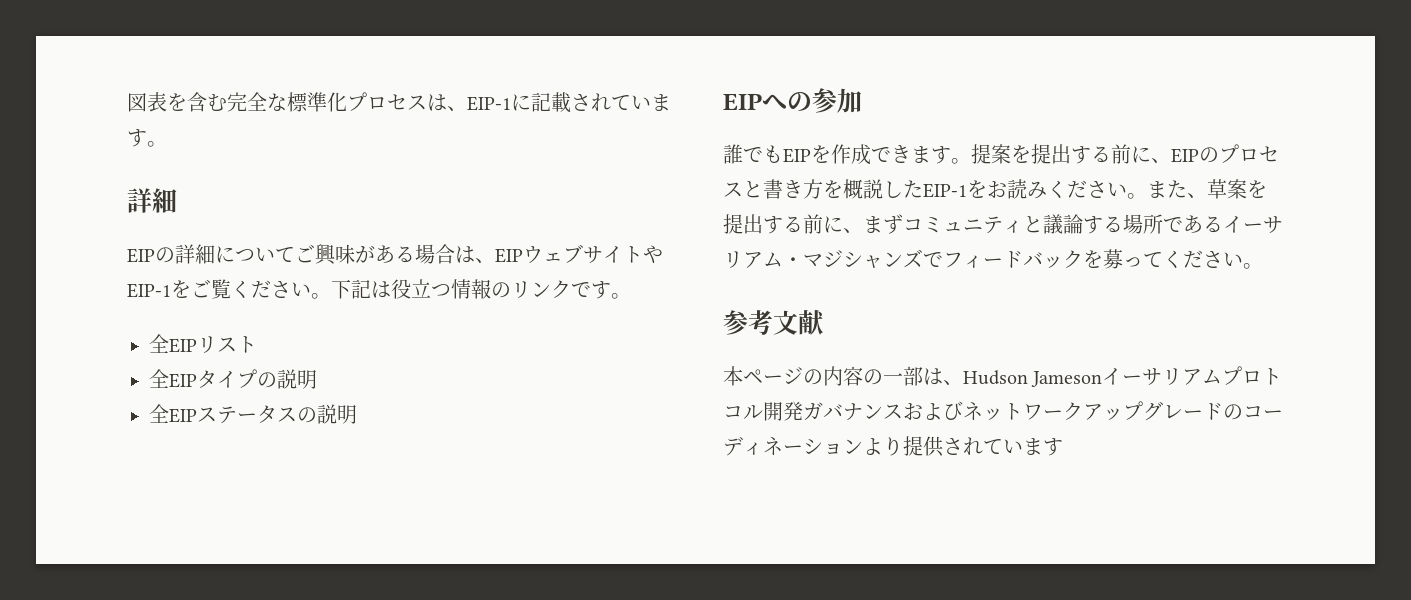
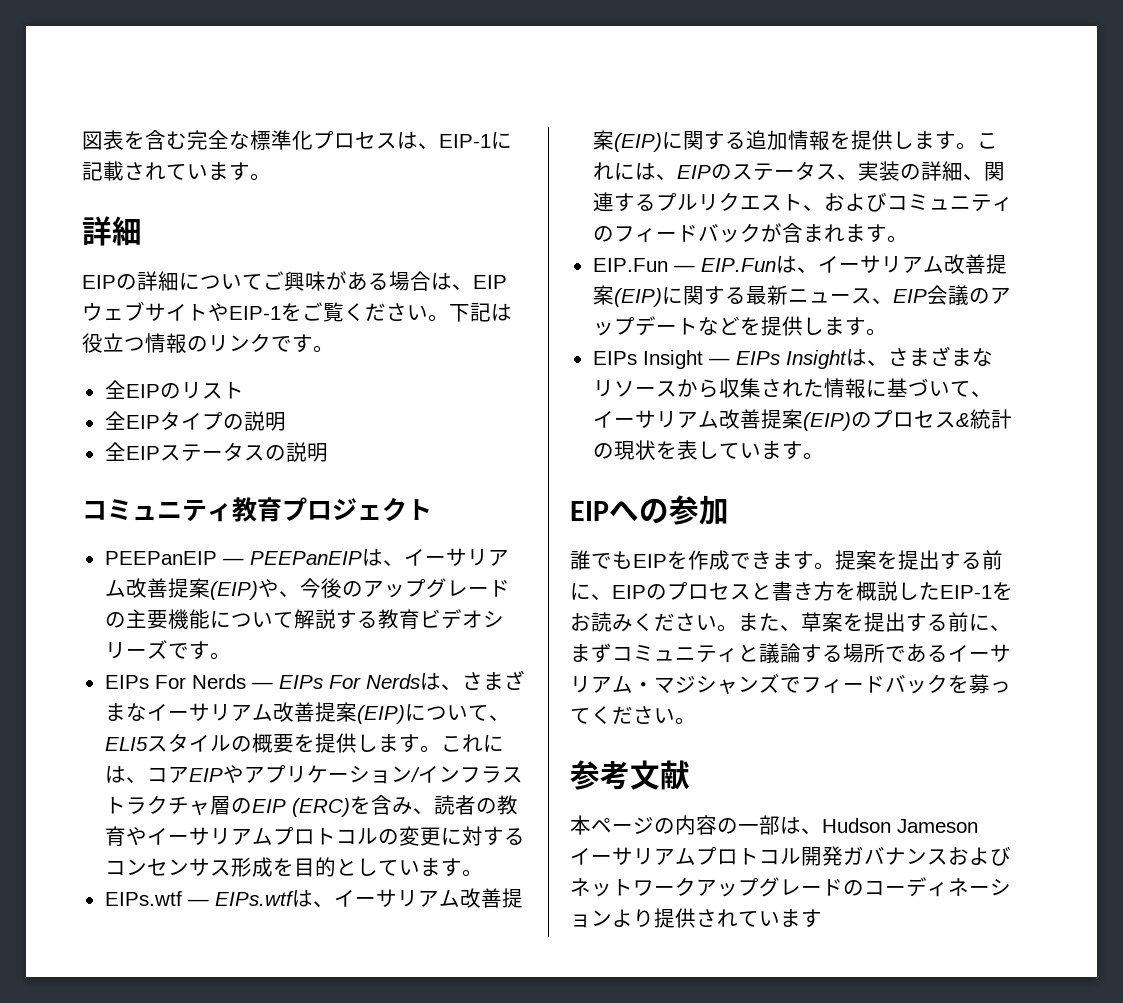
(197, 345) none -> [159,383,181,399] の
(357, 414) none -> [82,497,432,522] [104,548,509,566] [104,578,510,600] [104,609,504,629] [104,640,231,660] [104,670,525,691] [104,702,510,724] [104,733,504,753] [104,765,523,784] [104,795,518,817] [104,826,525,846] [104,857,483,877] [104,888,523,908] [592,130,998,152] [592,161,1005,181] [592,192,1013,212] [592,223,908,243] [592,254,1007,274] [592,285,1011,307] [592,316,887,336] [592,346,993,369] [592,378,992,399] [592,409,1012,431] [592,440,824,460] // コミュニティ教育プロジェクト // PEEPanEIP — PEEPanEIPは、イーサリアム改善提案(EIP)や、今後のアップグレードの主要機能について解説する教育ビデオシリーズです。 // EIPs For Nerds — EIPs For Nerdsは、さまざまなイーサリアム改善提案(EIP)について、ELI5スタイルの概要を提供します。これには、コアEIPやアプリケーション/インフラストラクチャ層のEIP (ERC)を含み、読者の教育やイーサリアムプロトコルの変更に対するコンセンサス形成を目的としています。 // EIPs.wtf — EIPs.wtfは、イーサリアム改善提案(EIP)に関する追加情報を提供します。これには、EIPのステータス、実装の詳細、関連するプルリクエスト、およびコミュニティのフィードバックが含まれます。 // EIP.Fun — EIP.Funは、イーサリアム改善提案(EIP)に関する最新ニュース、EIP会議のアップデートなどを提供します。 // EIPs Insight — EIPs Insightは、さまざまなリソースから収集された情報に基づいて、イーサリアム改善提案(EIP)のプロセス&統計の現状を表しています。

